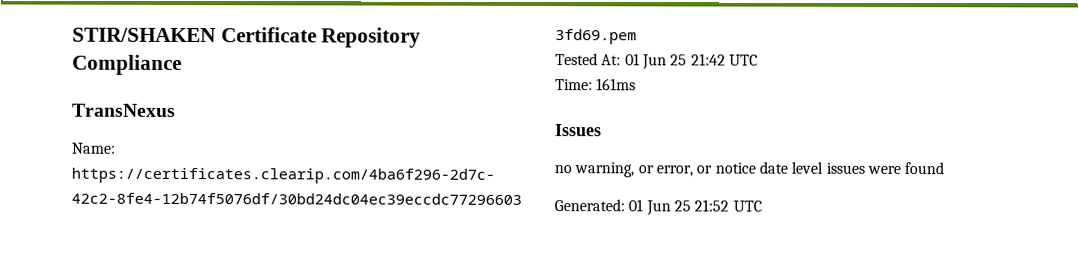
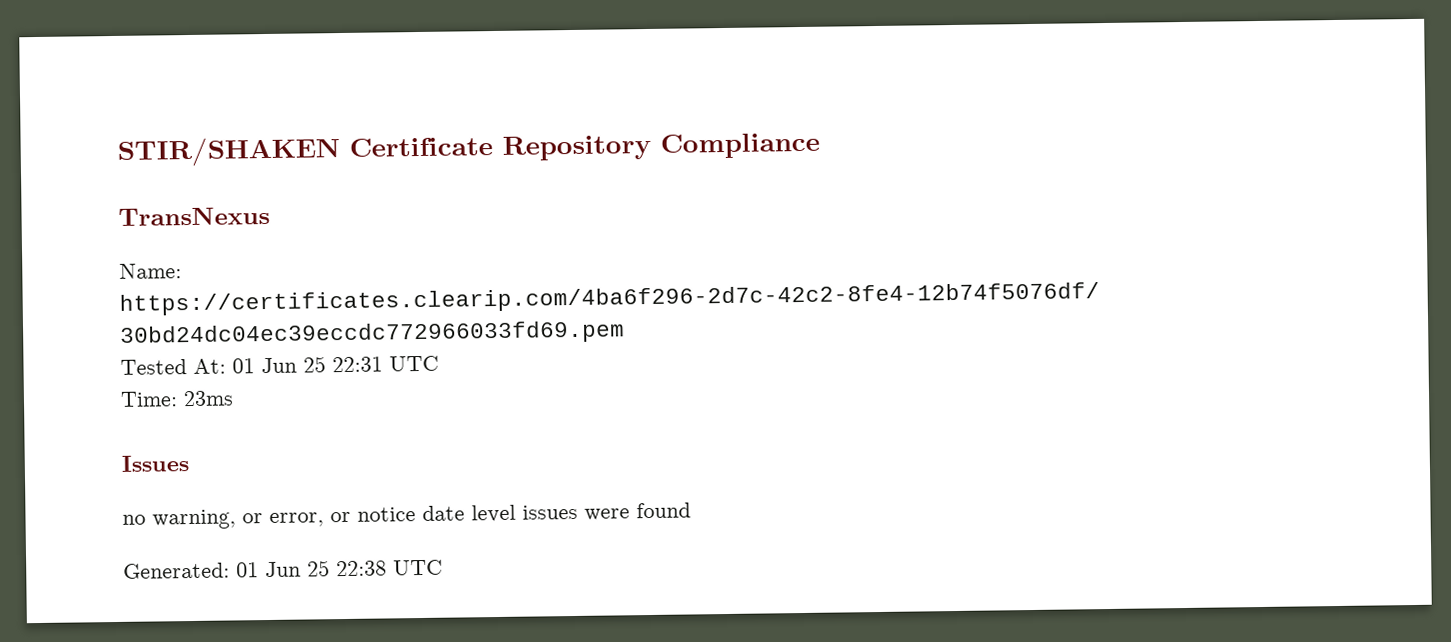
[690,53,726,66] 21:42 -> [332,356,383,373] 22:31
[596,78,637,91] 161ms -> [183,390,234,407] 23ms
[694,199,730,212] 21:52 -> [336,560,387,577] 22:38

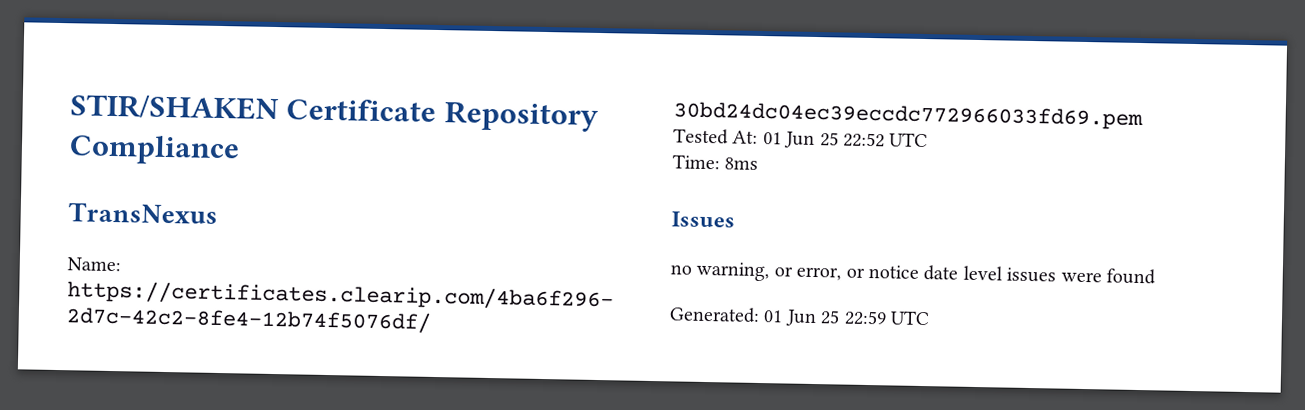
[332,356,383,373] 22:31 -> [843,132,885,148] 22:52
[183,390,234,407] 23ms -> [724,157,759,170] 8ms
[336,560,387,577] 22:38 -> [843,310,887,326] 22:59

